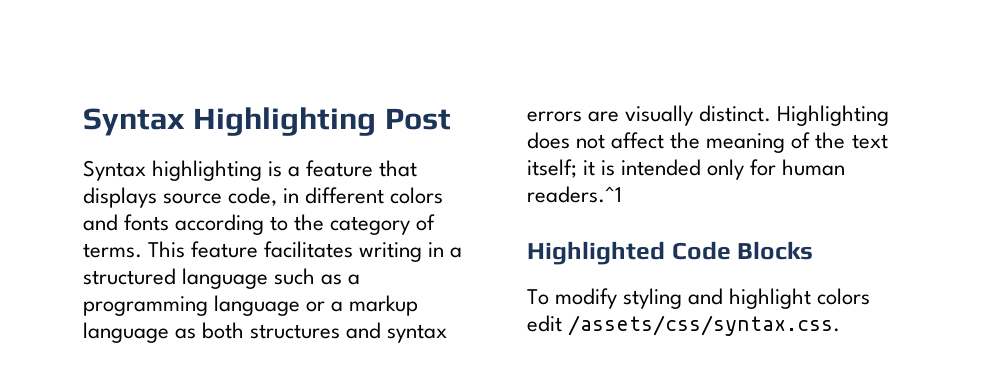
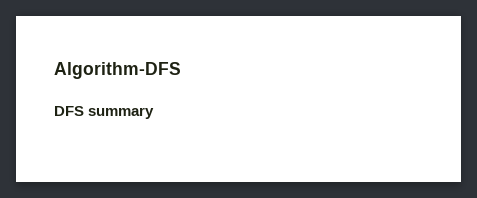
[83,107,451,136] [83,160,418,181] [83,187,444,208] [83,214,436,235] [83,241,463,262] [83,268,361,289] [83,295,419,316] [83,322,448,343] [527,105,890,126] [527,132,888,153] [527,159,846,180] [527,186,622,203] [527,241,814,265] [527,288,871,309] [527,315,841,336] Syntax Highlighting Post // Syntax highlighting is a feature that displays source code, in different colors and fonts according to the category of terms. This feature facilitates writing in a structured language such as a programming language or a markup language as both structures and syntax errors are visually distinct. Highlighting does not affect the meaning of the text itself; it is intended only for human readers.^1 // Highlighted Code Blocks // To modify styling and highlight colors edit /assets/css/syntax.css. -> [54,62,181,79] [54,106,155,119] Algorithm-DFS // DFS summary

